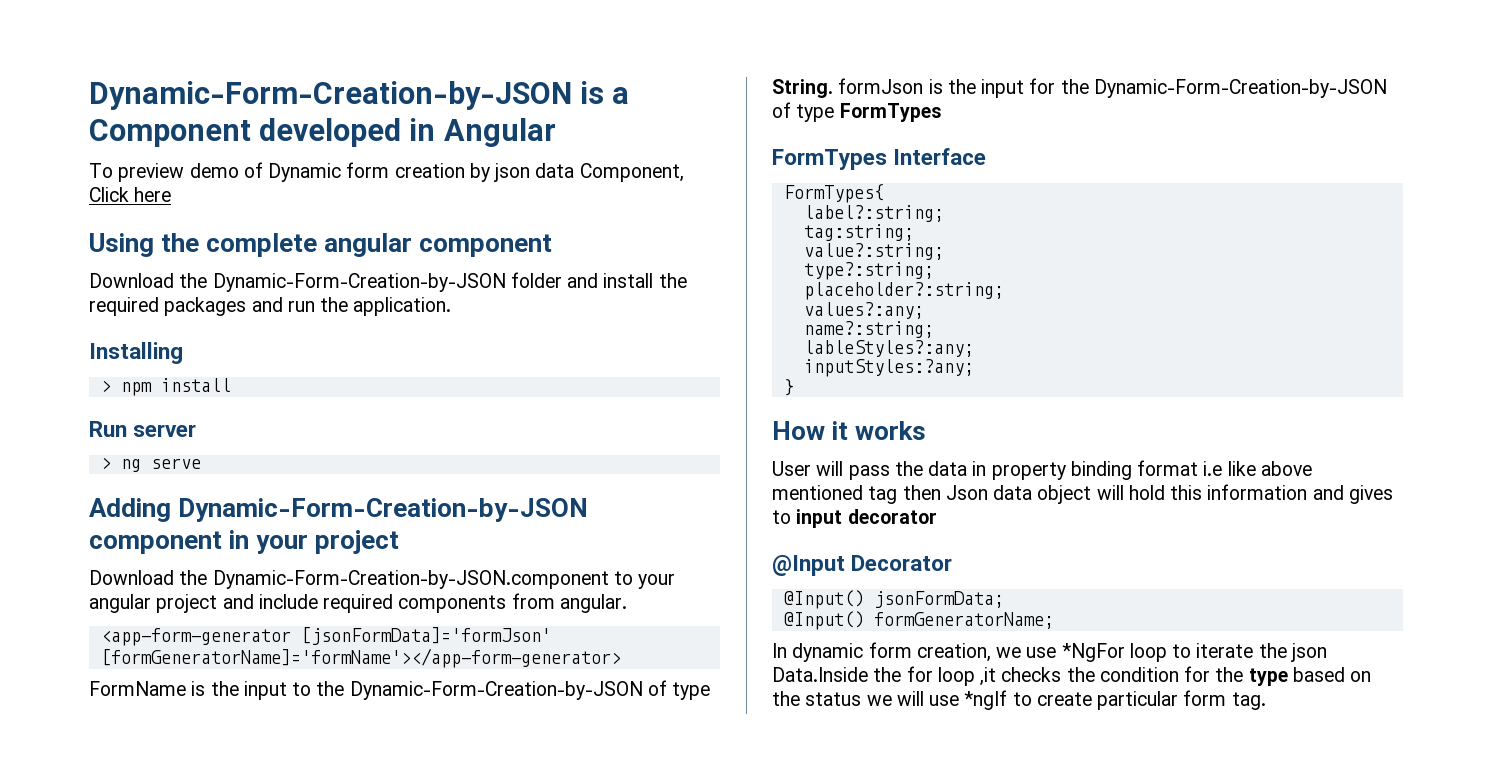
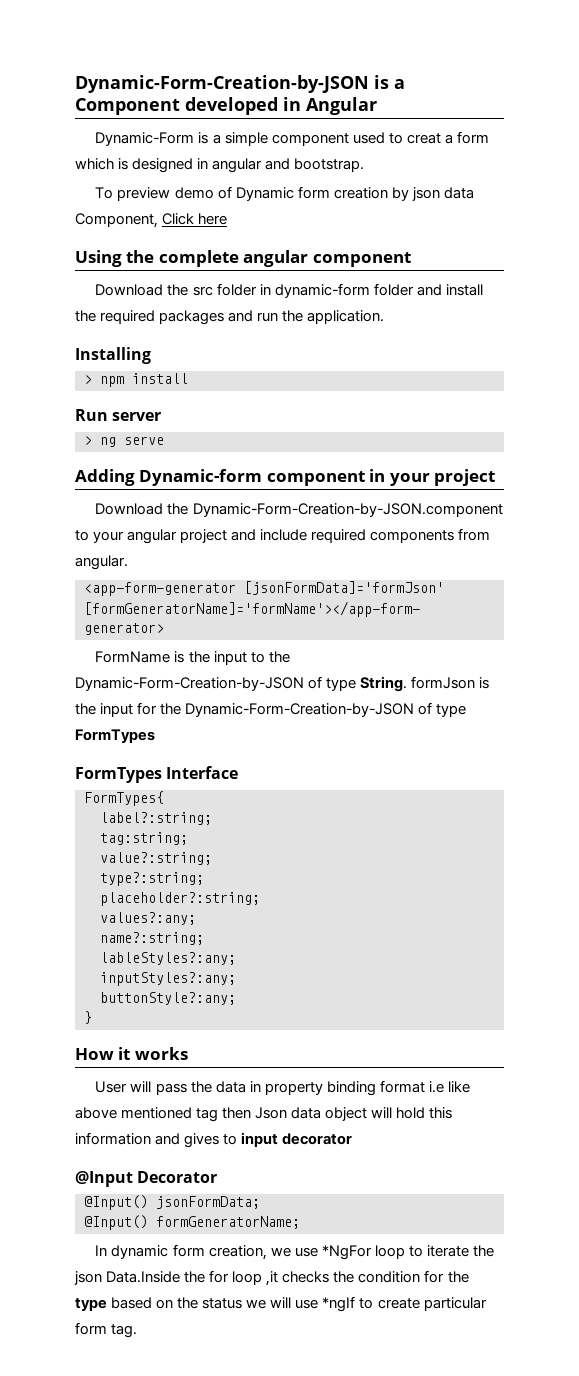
(556, 132) none -> [95,131,489,146] [75,158,365,173] // Dynamic-Form is a simple component used to creat a form which is designed in angular and bootstrap.
[212,273,506,292] Dynamic-Form-Creation-by-JSON -> [192,283,370,298] src folder in dynamic-form
[178,498,589,522] Dynamic-Form-Creation-by-JSON -> [139,469,263,486] Dynamic-form
[803,359,974,377] inputStyles:?any; -> [100,972,236,986] [100,992,236,1005] inputStyles?:any; // buttonStyle?:any;

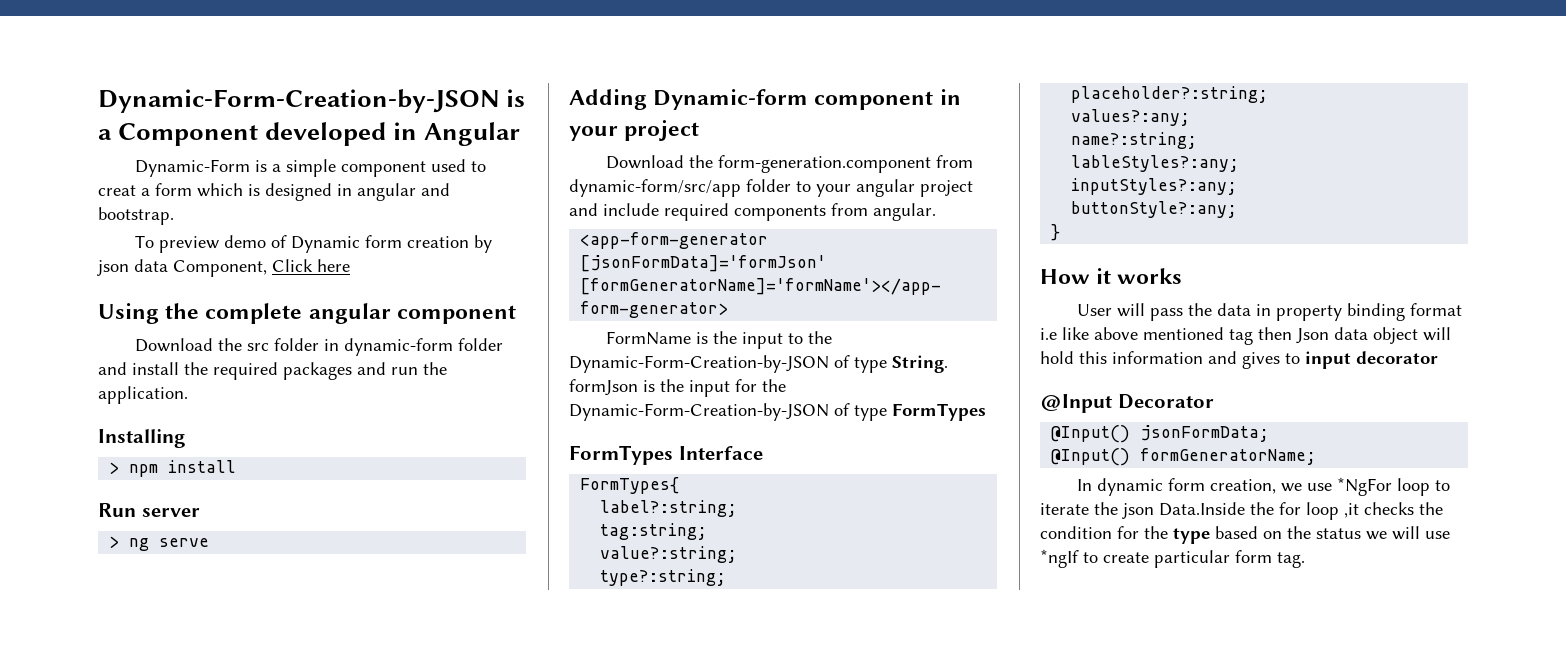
[192,503,503,517] Dynamic-Form-Creation-by-JSON.component -> [718,155,974,173] [569,179,791,197] form-generation.component from dynamic-form/src/app folder

